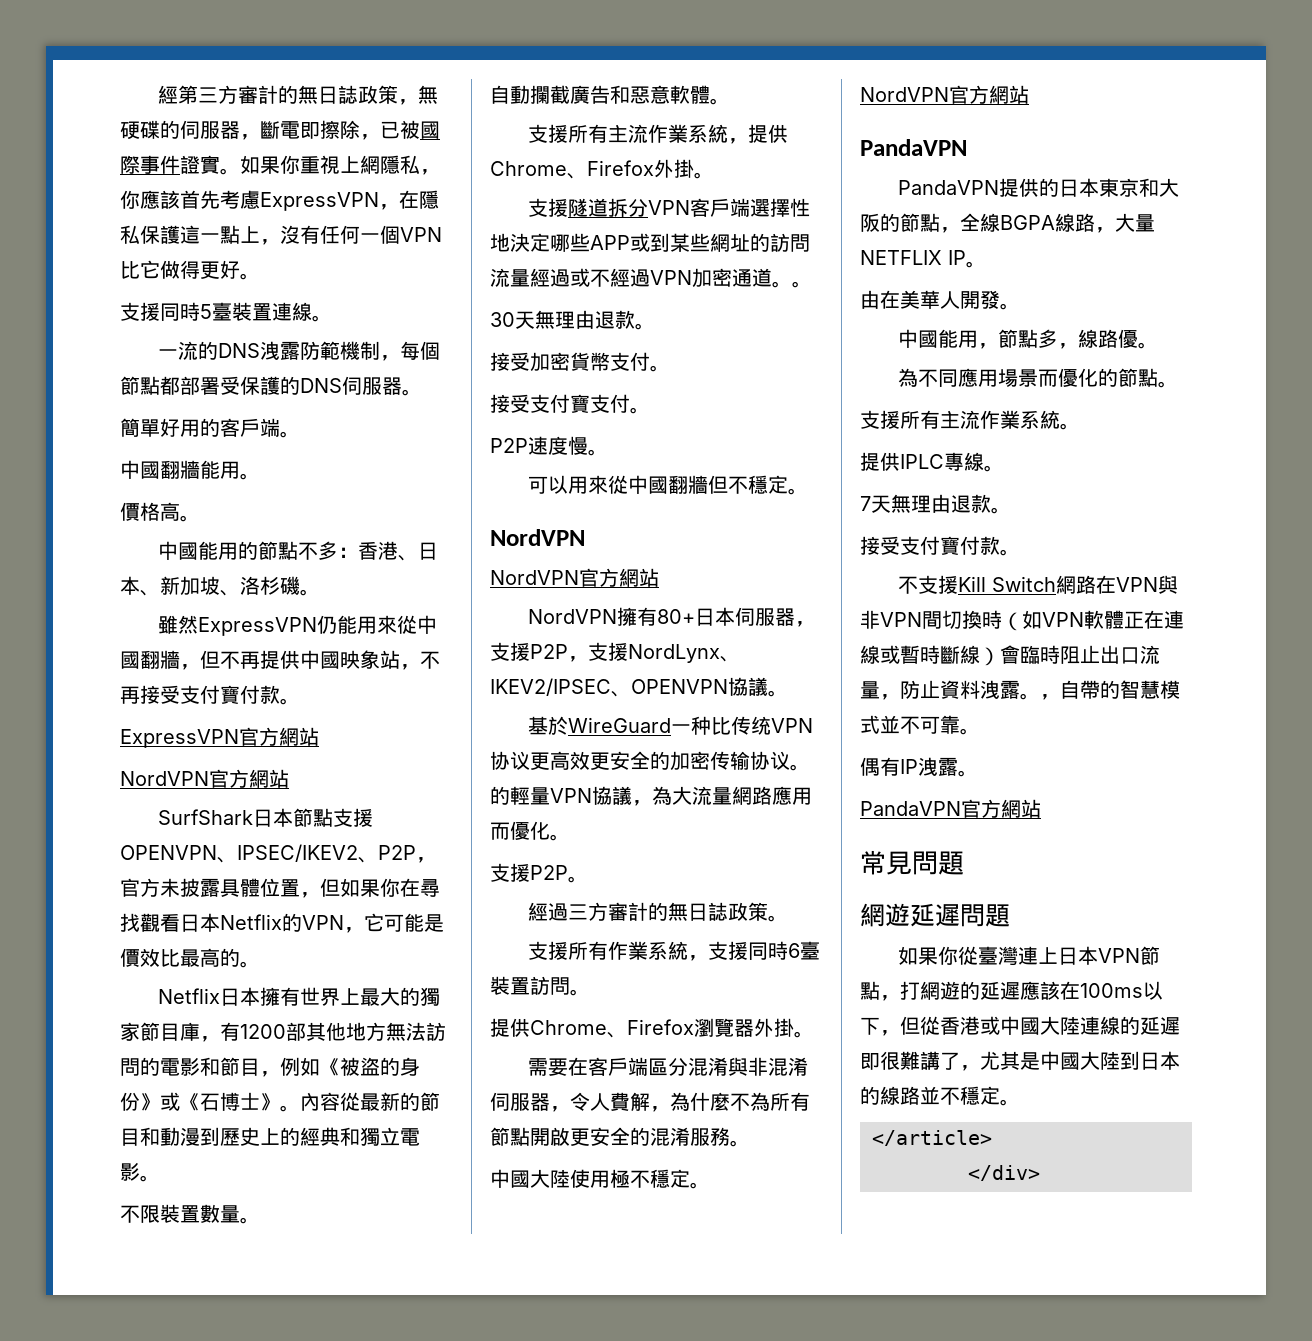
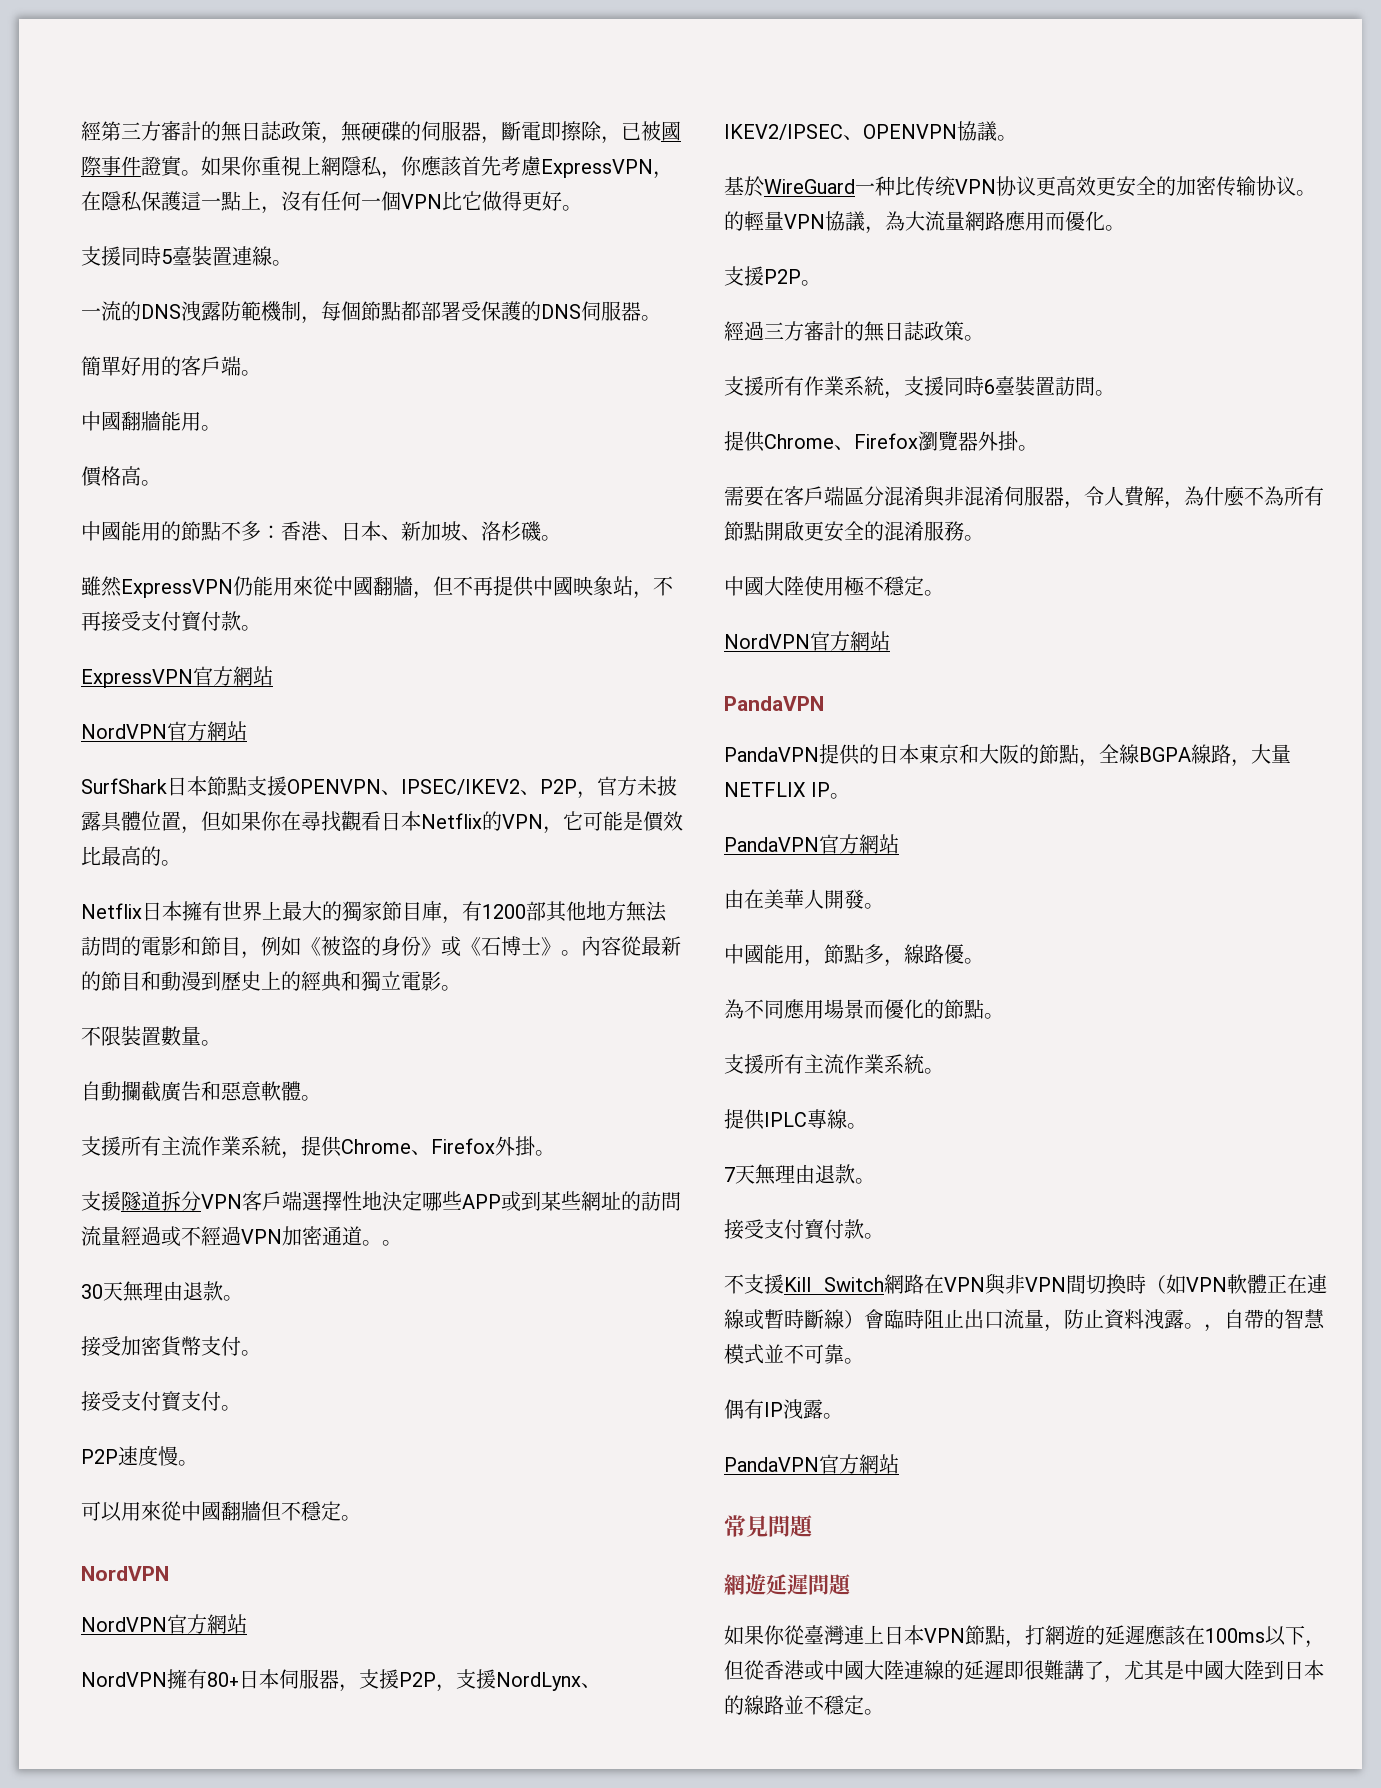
(986, 264) none -> [724,834,899,854] // PandaVPN官方網站
[872,1130,992,1146] [968,1165,1040,1181] // </article> // </div> -> (884, 1712) none

